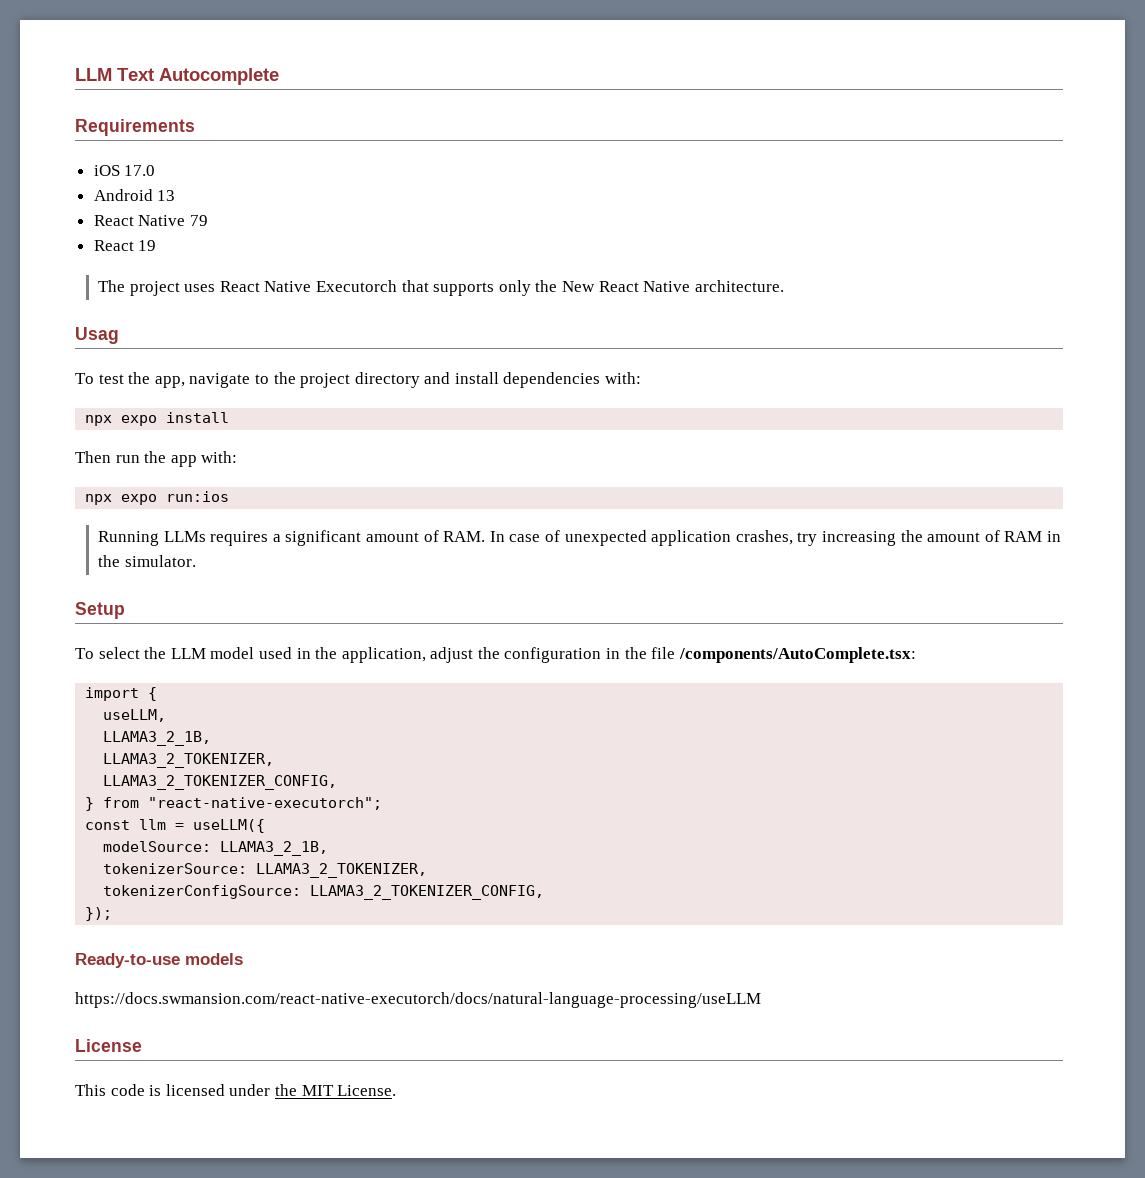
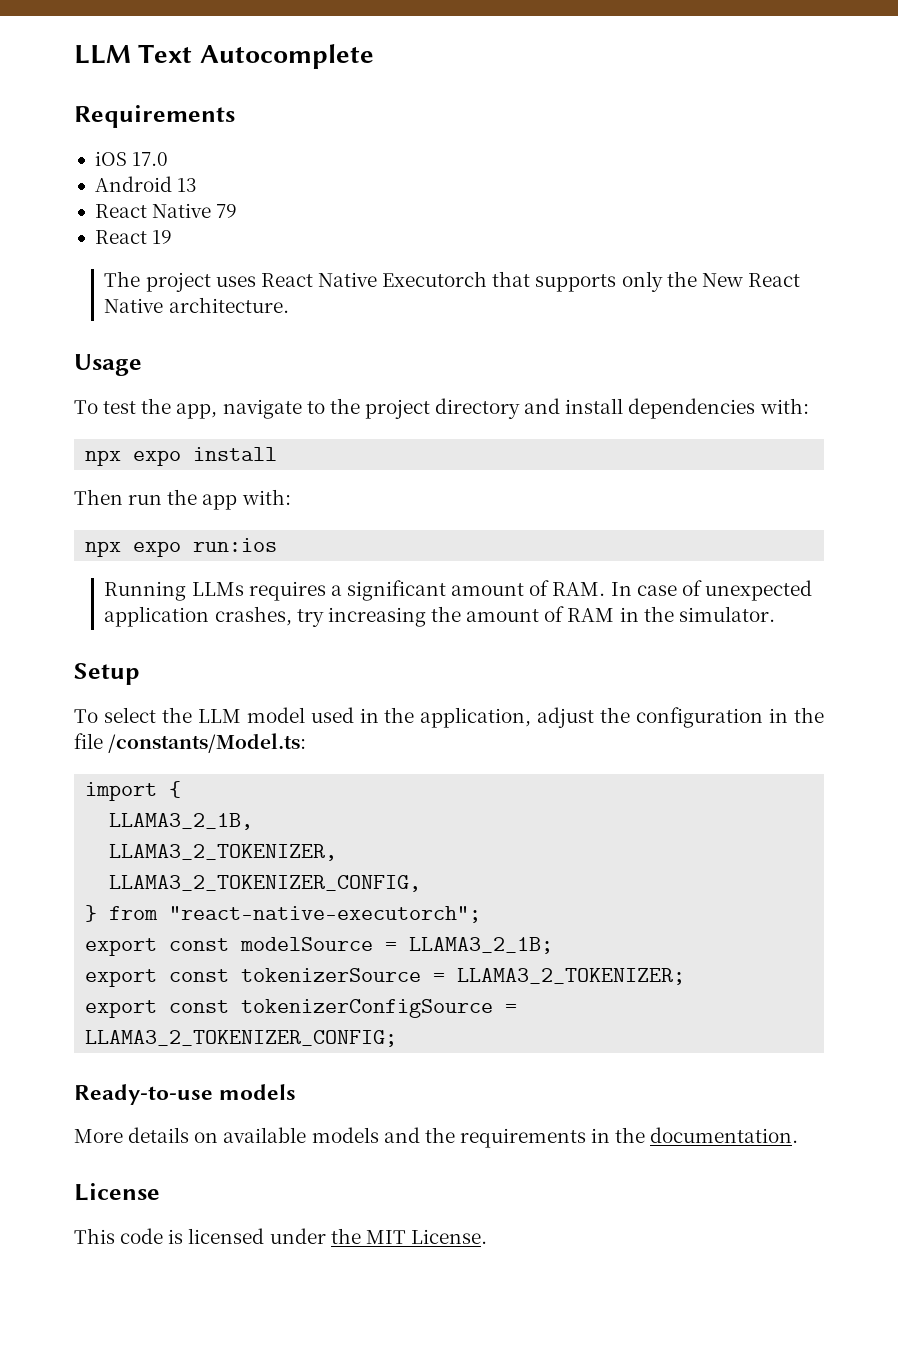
[75,327,119,344] Usag -> [74,354,142,376] Usage
[678,647,916,663] /components/AutoComplete.tsx: -> [108,733,307,753] /constants/Model.ts:
[103,709,167,722] // useLLM, -> (182, 789) none
[85,819,266,833] [103,841,329,856] [103,863,428,878] [103,885,545,900] [85,907,113,921] [75,953,243,968] [75,992,761,1008] const llm = useLLM({ // modelSource: LLAMA3_2_1B, // tokenizerSource: LLAMA3_2_TOKENIZER, // tokenizerConfigSource: LLAMA3_2_TOKENIZER_CONFIG, // }); // Ready-to-use models // https://docs.swmansion.com/react-native-executorch/docs/natural-language-processing/useLLM -> [85,937,554,956] [85,968,686,987] [85,999,518,1018] [85,1030,398,1047] [74,1084,297,1105] [74,1127,799,1148] export const modelSource = LLAMA3_2_1B; // export const tokenizerSource = LLAMA3_2_TOKENIZER; // export const tokenizerConfigSource = LLAMA3_2_TOKENIZER_CONFIG; // Ready-to-use models // More details on available models and the requirements in the documentation.

